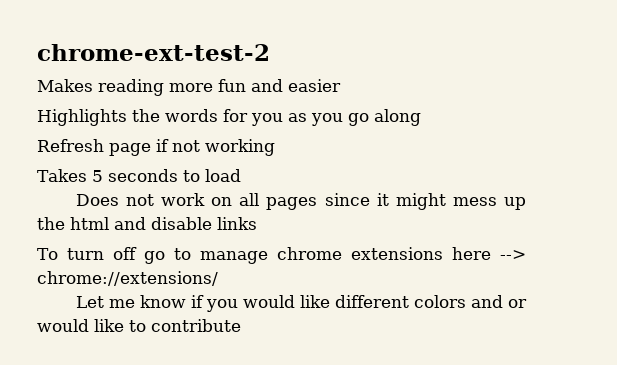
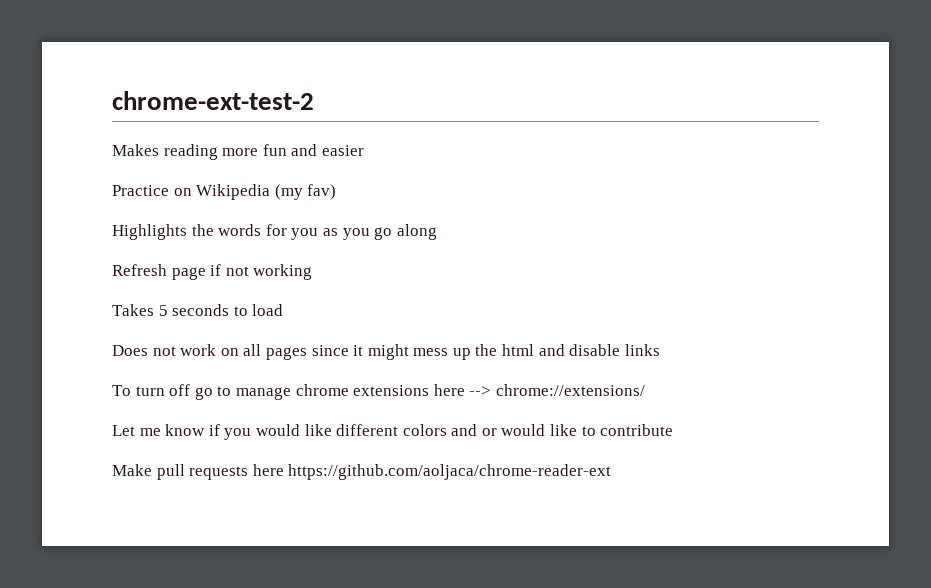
(341, 85) none -> [112,184,337,200] // Practice on Wikipedia (my fav)
(241, 325) none -> [112,464,612,480] // Make pull requests here https://github.com/aoljaca/chrome-reader-ext

